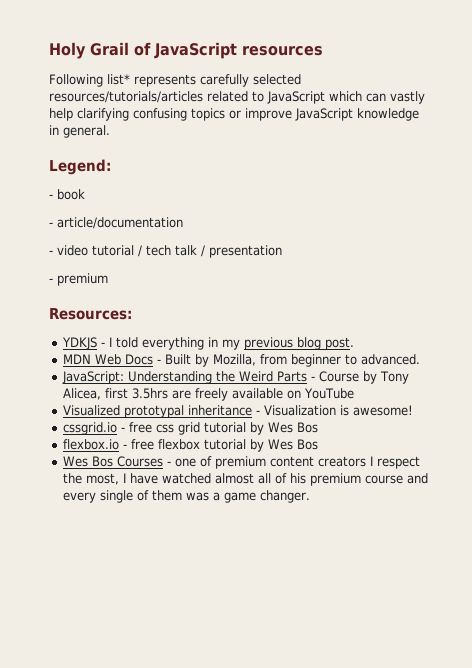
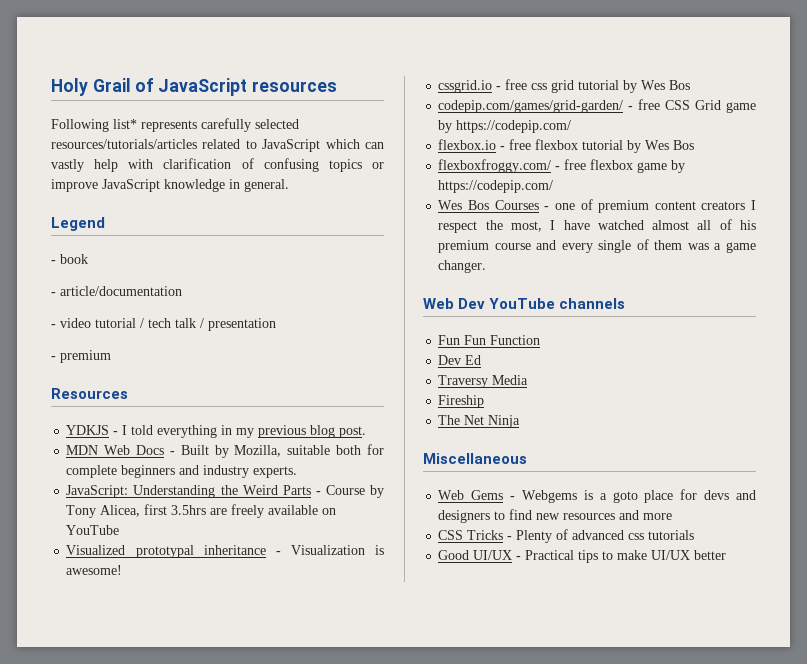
[77,108,129,121] clarifying -> [128,158,254,169] with clarification of
[49,159,111,175] Legend: -> [51,217,105,231] Legend
[49,308,132,320] Resources: -> [51,388,128,399] Resources
[260,354,421,367] from beginner to advanced. -> [287,444,384,455] [66,465,298,478] suitable both for complete beginners and industry experts.
(319, 427) none -> [438,99,757,113] [438,120,572,133] // codepip.com/games/grid-garden/ - free CSS Grid game by https://codepip.com/
(319, 444) none -> [438,159,686,173] [438,180,554,193] // flexboxfroggy.com/ - free flexbox game by https://codepip.com/
(311, 496) none -> [423,298,626,309] [438,335,541,345] [438,355,482,365] [438,375,529,388] [438,395,485,408] [438,415,521,428] [423,453,527,464] [438,489,757,503] [438,509,673,523] [438,529,695,543] [438,550,727,563] // Web Dev YouTube channels // Fun Fun Function // Dev Ed // Traversy Media // Fireship // The Net Ninja // Miscellaneous // Web Gems - Webgems is a goto place for devs and designers to find new resources and more // CSS Tricks - Plenty of advanced css tutorials // Good UI/UX - Practical tips to make UI/UX better

